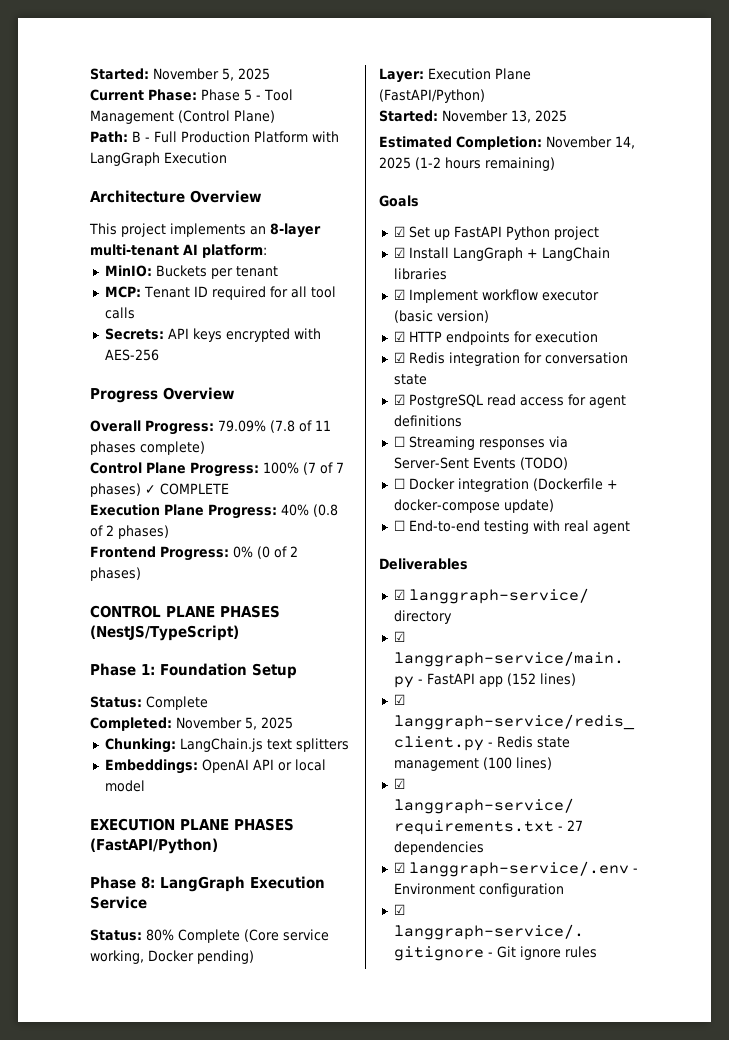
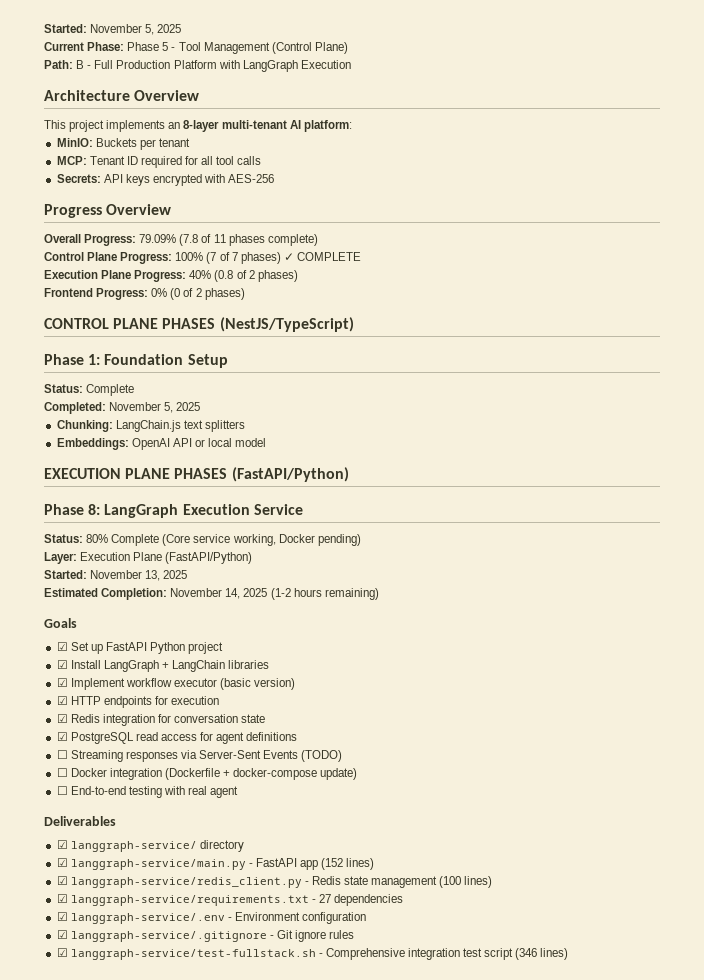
(597, 952) none -> [56,948,569,960] // ☑ langgraph-service/test-fullstack.sh - Comprehensive integration test script (346 lines)

